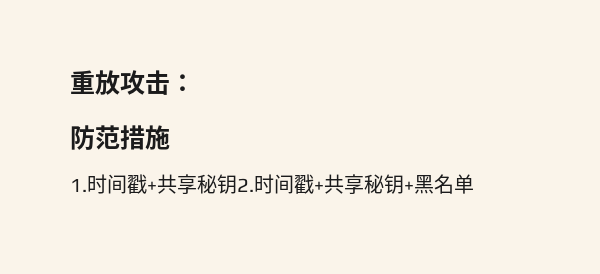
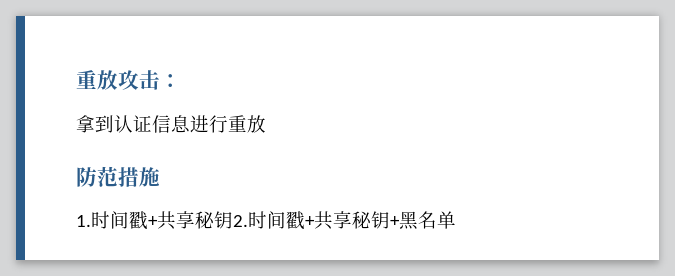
(195, 83) none -> [76,115,266,133] // 拿到认证信息进行重放

